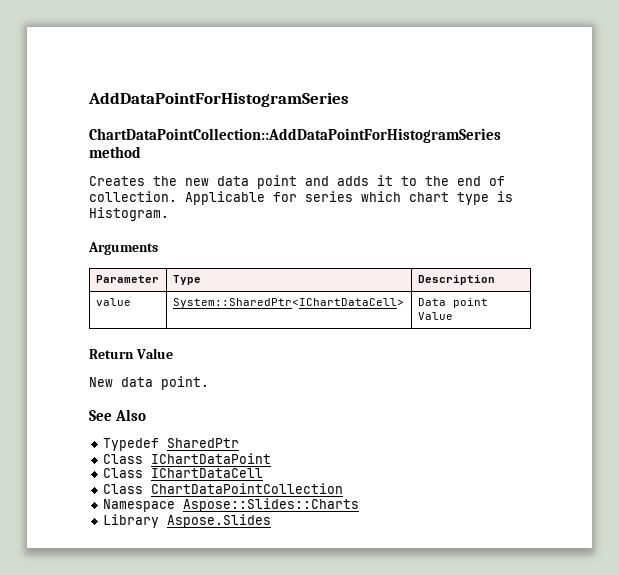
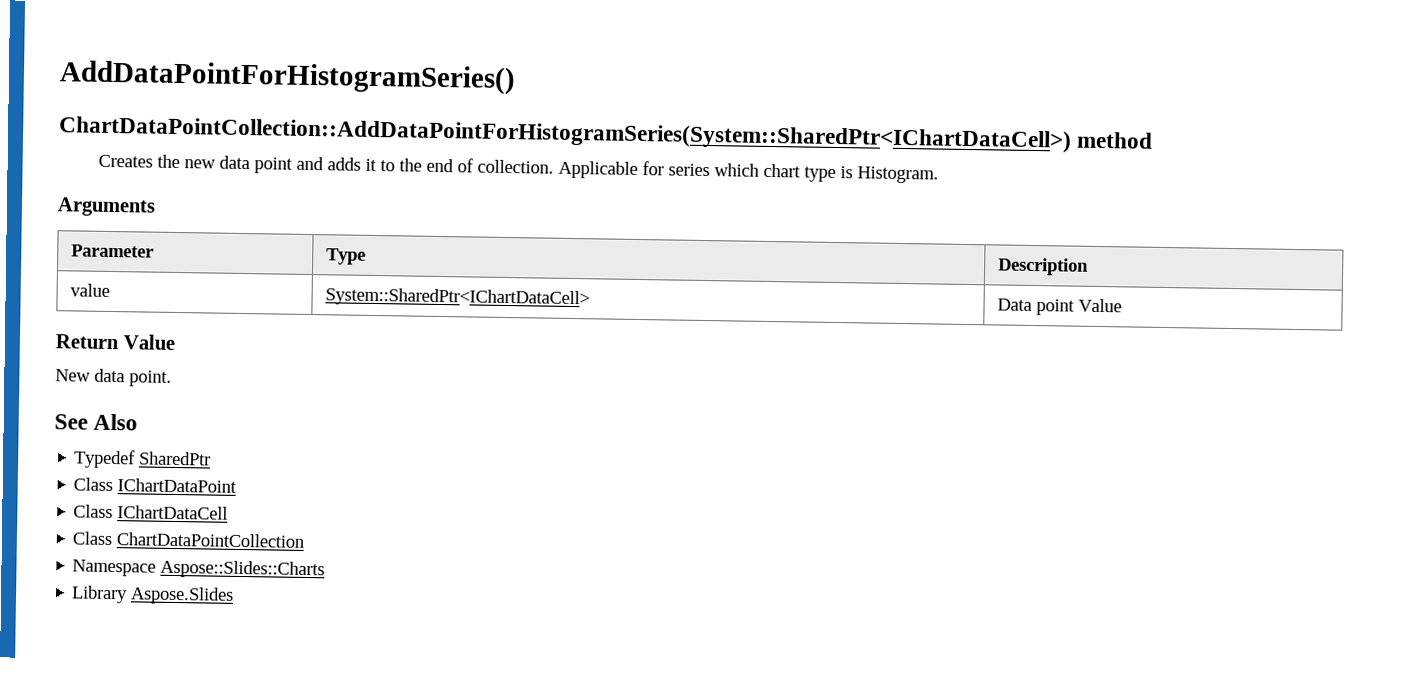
[88,92,349,107] [89,128,501,143] AddDataPointForHistogramSeries // ChartDataPointCollection::AddDataPointForHistogramSeries -> [59,60,516,96] [58,116,1072,153] AddDataPointForHistogramSeries() // ChartDataPointCollection::AddDataPointForHistogramSeries(System::SharedPtr<IChartDataCell>)

